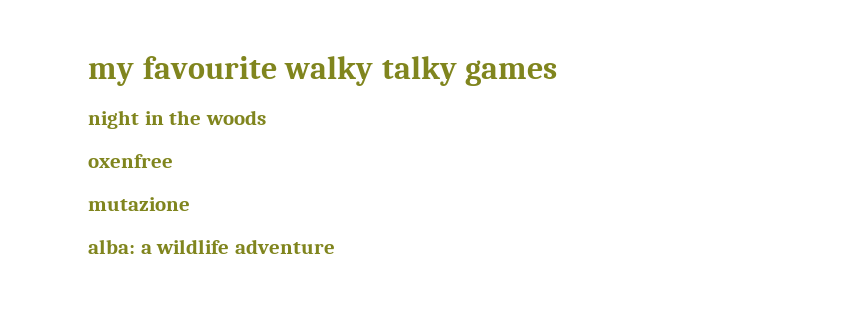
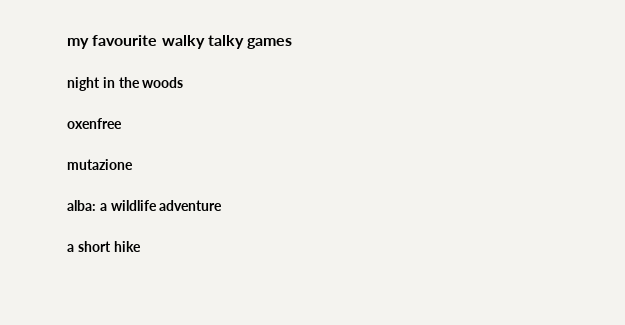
(335, 246) none -> [67,241,141,252] // a short hike

